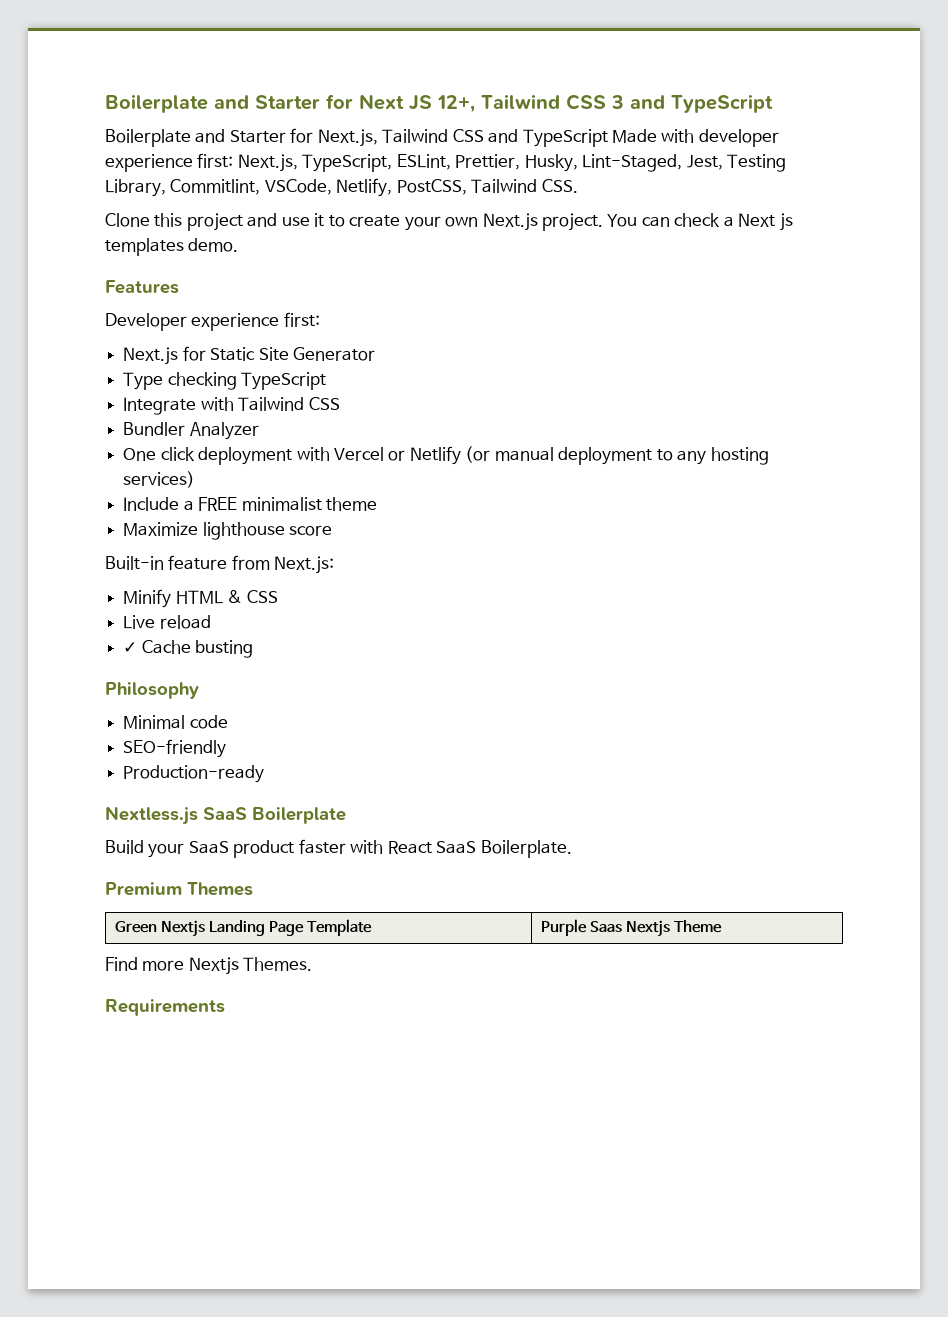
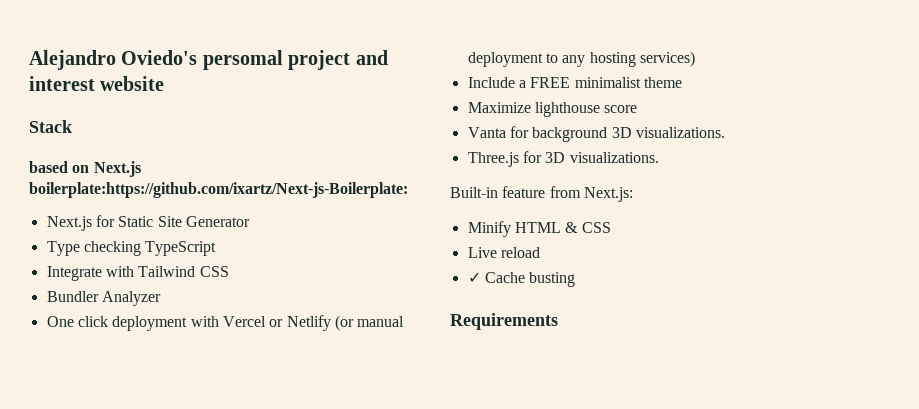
[105,94,773,113] [105,128,779,147] [105,153,787,172] [105,178,578,197] [105,213,793,231] [105,238,239,256] [105,280,179,294] [105,312,320,331] Boilerplate and Starter for Next JS 12+, Tailwind CSS 3 and TypeScript // Boilerplate and Starter for Next.js, Tailwind CSS and TypeScript Made with developer experience first: Next.js, TypeScript, ESLint, Prettier, Husky, Lint-Staged, Jest, Testing Library, Commitlint, VSCode, Netlify, PostCSS, Tailwind CSS. // Clone this project and use it to create your own Next.js project. You can check a Next js templates demo. // Features // Developer experience first: -> [29,50,388,70] [29,76,165,91] [29,120,72,133] [29,161,141,177] [29,182,408,198] Alejandro Oviedo's persomal project and interest website // Stack // based on Next.js boilerplate:https://github.com/ixartz/Next-js-Boilerplate:
(333, 530) none -> [467,126,725,142] [467,151,659,167] // Vanta for background 3D visualizations. // Three.js for 3D visualizations.
[105,682,199,699] [123,715,228,729] [123,739,227,758] [123,765,265,783] [105,806,346,825] [105,839,572,858] [105,882,253,896] [114,919,373,937] [540,919,723,937] [105,957,313,975] // Philosophy // Minimal code // SEO-friendly // Production-ready // Nextless.js SaaS Boilerplate // Build your SaaS product faster with React SaaS Boilerplate. // Premium Themes // Green Nextjs Landing Page Template | Purple Saas Nextjs Theme // Find more Nextjs Themes. -> (576, 279) none

